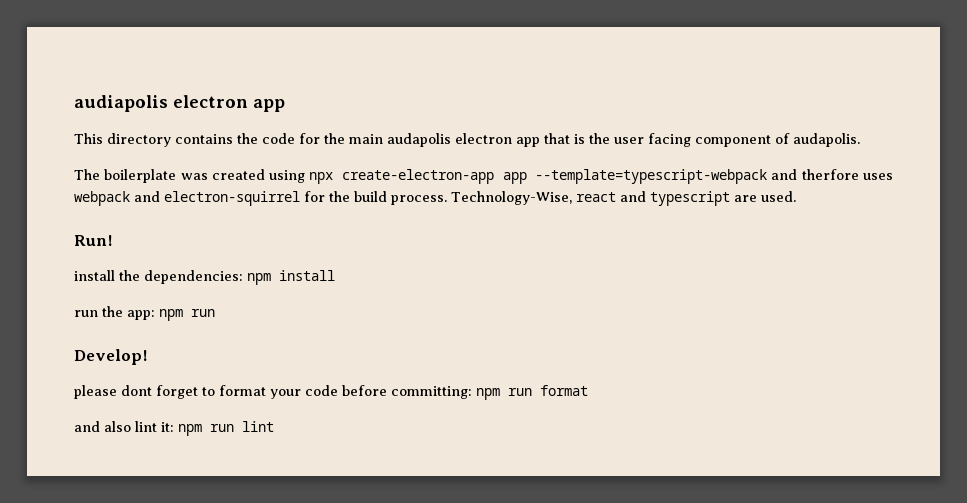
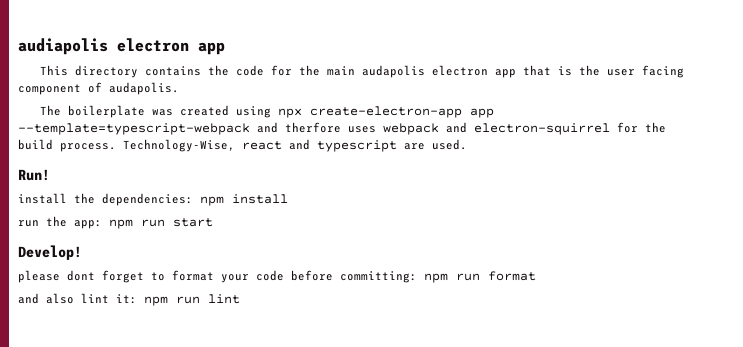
(215, 313) none -> [173,218,213,227] start

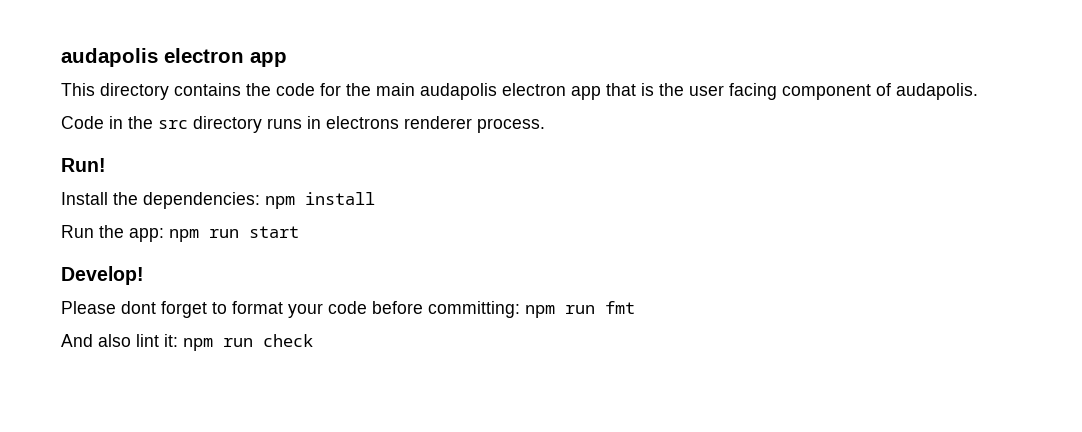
[18,38,108,55] audiapolis -> [61,48,158,67] audapolis
[40,105,495,118] [18,122,666,135] [18,139,467,152] The boilerplate was created using npx create-electron-app app --template=typescript-webpack and therfore uses webpack and electron-squirrel for the build process. Technology-Wise, react and typescript are used. -> [61,116,545,133] Code in the src directory runs in electrons renderer process.
[18,193,67,204] install -> [61,192,108,205] Install
[18,220,39,227] run -> [61,225,94,238] Run
[18,270,60,283] please -> [61,301,116,314] Please
[488,271,536,281] [18,293,39,304] format // and -> [605,301,635,314] [61,334,93,347] fmt // And
[208,294,240,304] lint -> [263,334,313,347] check

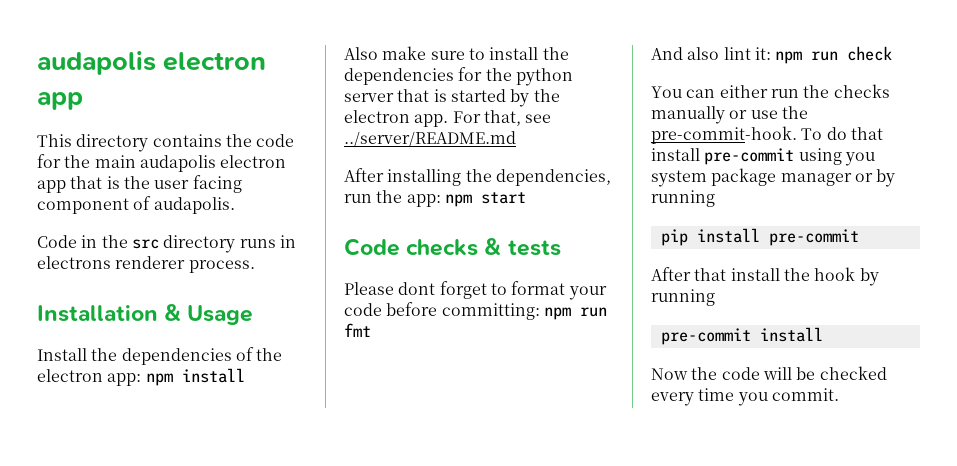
[61,158,106,172] Run! -> [37,304,254,325] Installation & Usage
[143,192,375,209] [61,225,94,238] dependencies: npm install // Run -> [121,347,283,365] [37,368,245,386] [344,46,569,60] [344,67,573,86] [344,89,560,107] [344,110,552,127] [344,131,516,147] [344,168,611,186] [344,194,372,203] dependencies of the electron app: npm install // Also make sure to install the dependencies for the python server that is started by the electron app. For that, see ../server/README.md // After installing the dependencies, run
[209,229,239,238] run -> (472, 200) none
[61,266,144,285] Develop! -> [344,238,561,256] Code checks & tests
(313, 340) none -> [651,84,890,98] [651,106,808,124] [651,126,883,144] [651,148,875,166] [651,168,896,187] [651,190,715,207] [660,228,859,246] [651,267,879,286] [651,289,715,306] [660,327,823,345] [651,366,887,380] [651,388,839,406] // You can either run the checks manually or use the pre-commit-hook. To do that install pre-commit using you system package manager or by running // pip install pre-commit // After that install the hook by running // pre-commit install // Now the code will be checked every time you commit.

